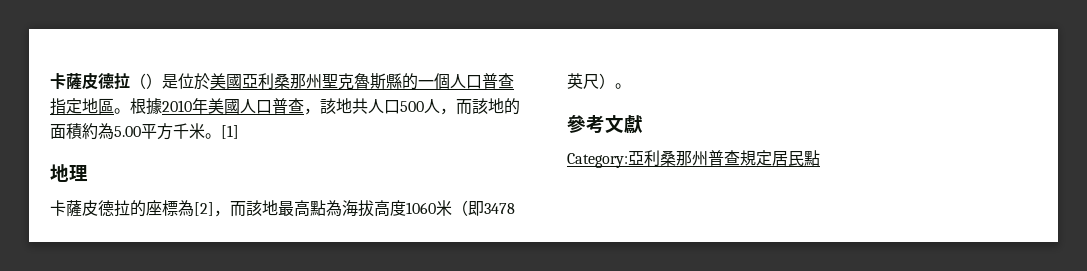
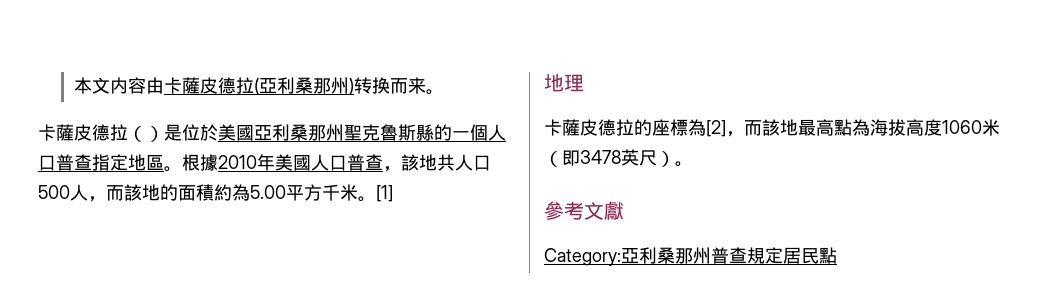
(50, 81) none -> [73,77,444,95] 本文内容由卡薩皮德拉(亞利桑那州)转换而来。 //

